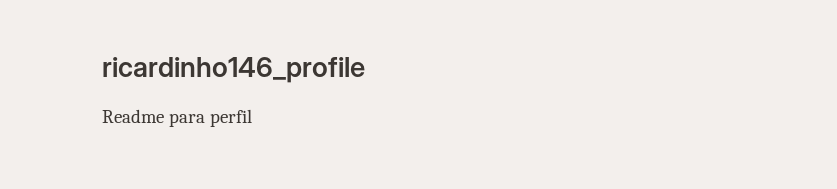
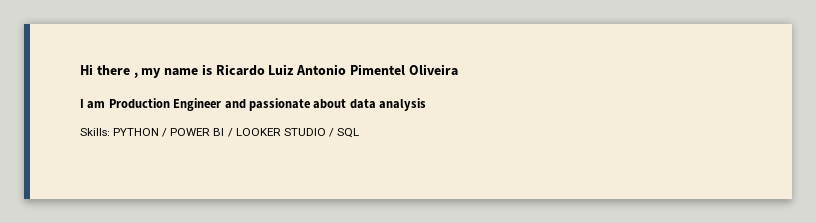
[102,57,365,83] [102,109,253,127] ricardinho146_profile // Readme para perfil -> [80,64,458,78] [80,98,426,111] [80,128,359,138] Hi there , my name is Ricardo Luiz Antonio Pimentel Oliveira // I am Production Engineer and passionate about data analysis // Skills: PYTHON / POWER BI / LOOKER STUDIO / SQL

